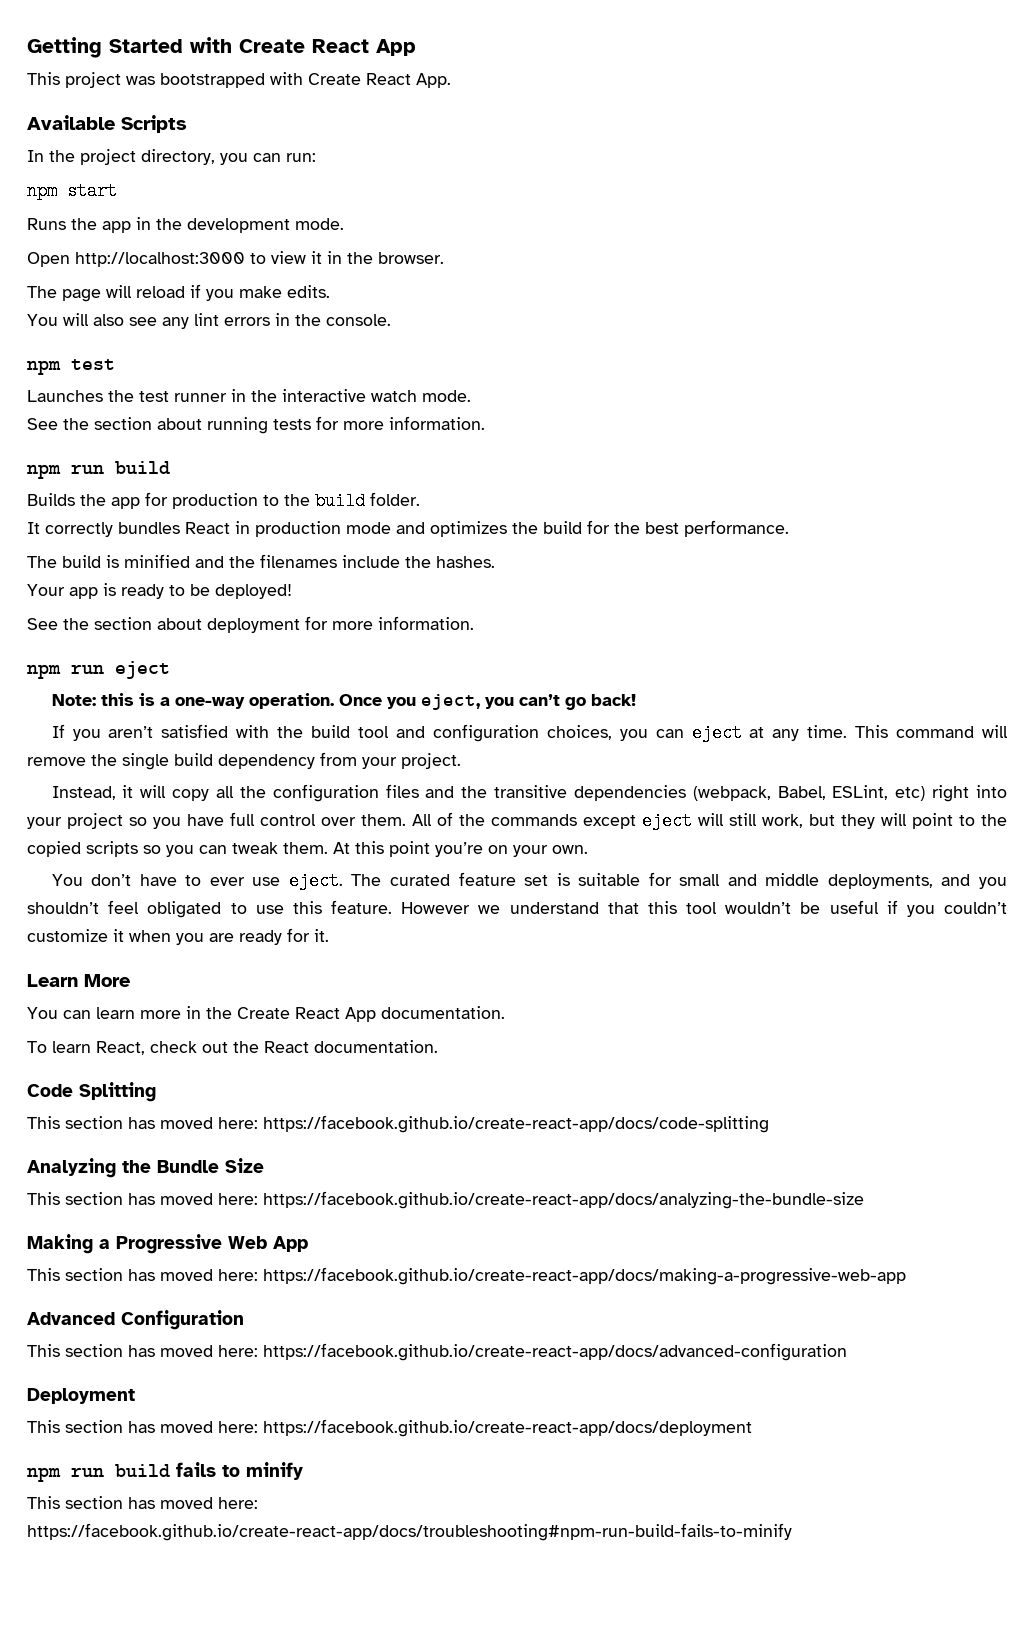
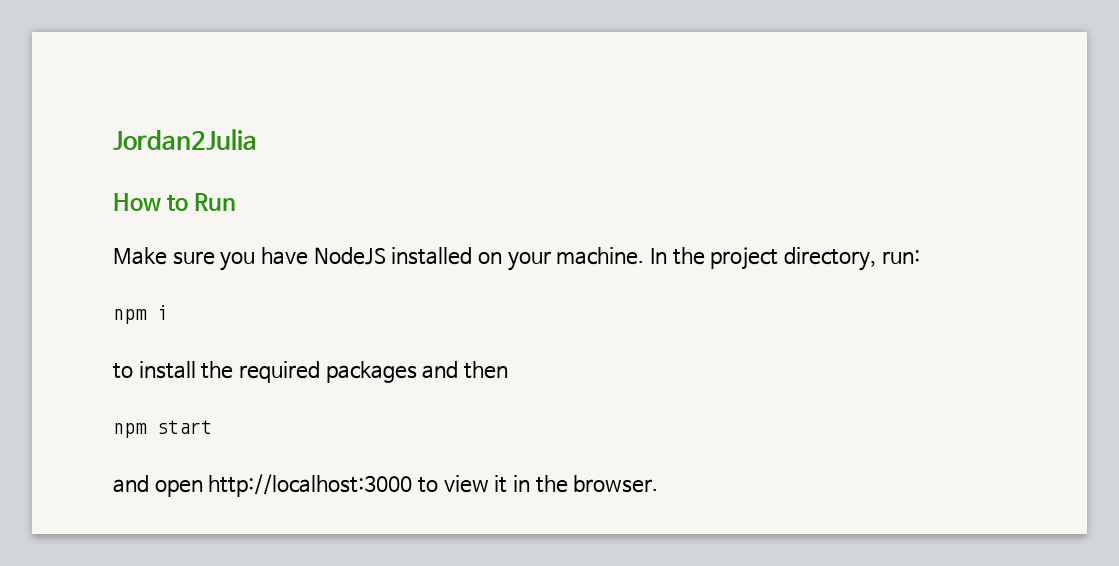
[27,37,416,58] [27,72,451,88] [27,115,187,133] Getting Started with Create React App // This project was bootstrapped with Create React App. // Available Scripts // -> [113,129,257,150] [113,193,237,211] [113,247,645,271] Jordan2Julia // How to Run // Make sure you have NodeJS installed on your machine.
[220,153,281,165] you can -> (877, 259) none
[67,182,117,200] [27,217,344,233] [27,252,70,267] start // Runs the app in the development mode. // Open -> [157,305,168,320] [113,361,508,383] [113,420,212,438] [113,475,203,497] i // to install the required packages and then // npm start // and open
[27,284,330,302] [27,313,391,329] [27,359,115,375] [27,389,471,402] [27,416,485,434] [27,461,170,479] [27,492,420,510] [27,520,789,537] [27,554,495,568] [27,583,292,599] [27,616,474,633] [27,661,170,679] [51,693,636,710] [51,724,1008,742] [27,752,461,770] [51,784,1008,802] [27,812,1007,830] [27,841,588,857] [51,872,1007,890] [27,900,1007,918] [27,928,329,945] [27,974,130,987] [27,1006,505,1022] [27,1040,438,1055] [27,1082,156,1102] [27,1115,769,1133] [27,1158,264,1178] [27,1191,864,1209] [27,1234,308,1254] [27,1267,906,1285] [27,1310,244,1330] [27,1343,847,1361] [27,1388,135,1404] [27,1419,752,1437] [27,1462,303,1482] [27,1496,258,1509] [27,1523,792,1541] // The page will reload if you make edits. // You will also see any lint errors in the console. // npm test // Launches the test runner in the interactive watch mode. // See the section about running tests for more information. // npm run build // Builds the app for production to the build folder. // It correctly bundles React in production mode and optimizes the build for the best performance. // The build is minified and the filenames include the hashes. // Your app is ready to be deployed! // See the section about deployment for more information. // npm run eject // Note: this is a one-way operation. Once you eject, you can’t go back! // If you aren’t satisfied with the build tool and configuration choices, you can eject at any time. This command will remove the single build dependency from your project. // Instead, it will copy all the configuration files and the transitive dependencies (webpack, Babel, ESLint, etc) right into your project so you have full control over them. All of the commands except eject will still work, but they will point to the copied scripts so you can tweak them. At this point you’re on your own. // You don’t have to ever use eject. The curated feature set is suitable for small and middle deployments, and you shouldn’t feel obligated to use this feature. However we understand that this tool wouldn’t be useful if you couldn’t customize it when you are ready for it. // Learn More // You can learn more in the Create React App documentation. // To learn React, check out the React documentation. // Code Splitting // This section has moved here: https://facebook.github.io/create-react-app/docs/code-splitting // Analyzing the Bundle Size // This section has moved here: https://facebook.github.io/create-react-app/docs/analyzing-the-bundle-size // Making a Progressive Web App // This section has moved here: https://facebook.github.io/create-react-app/docs/making-a-progressive-web-app // Advanced Configuration // This section has moved here: https://facebook.github.io/create-react-app/docs/advanced-configuration // Deployment // This section has moved here: https://facebook.github.io/create-react-app/docs/deployment // npm run build fails to minify // This section has moved here: https://facebook.github.io/create-react-app/docs/troubleshooting#npm-run-build-fails-to-minify -> (659, 484) none

